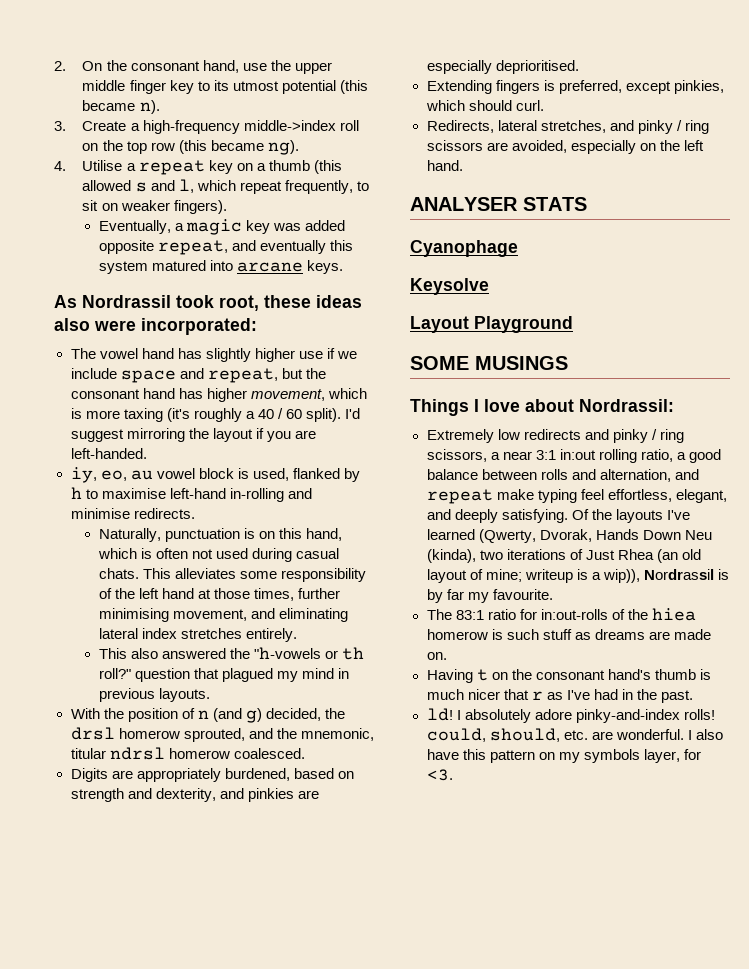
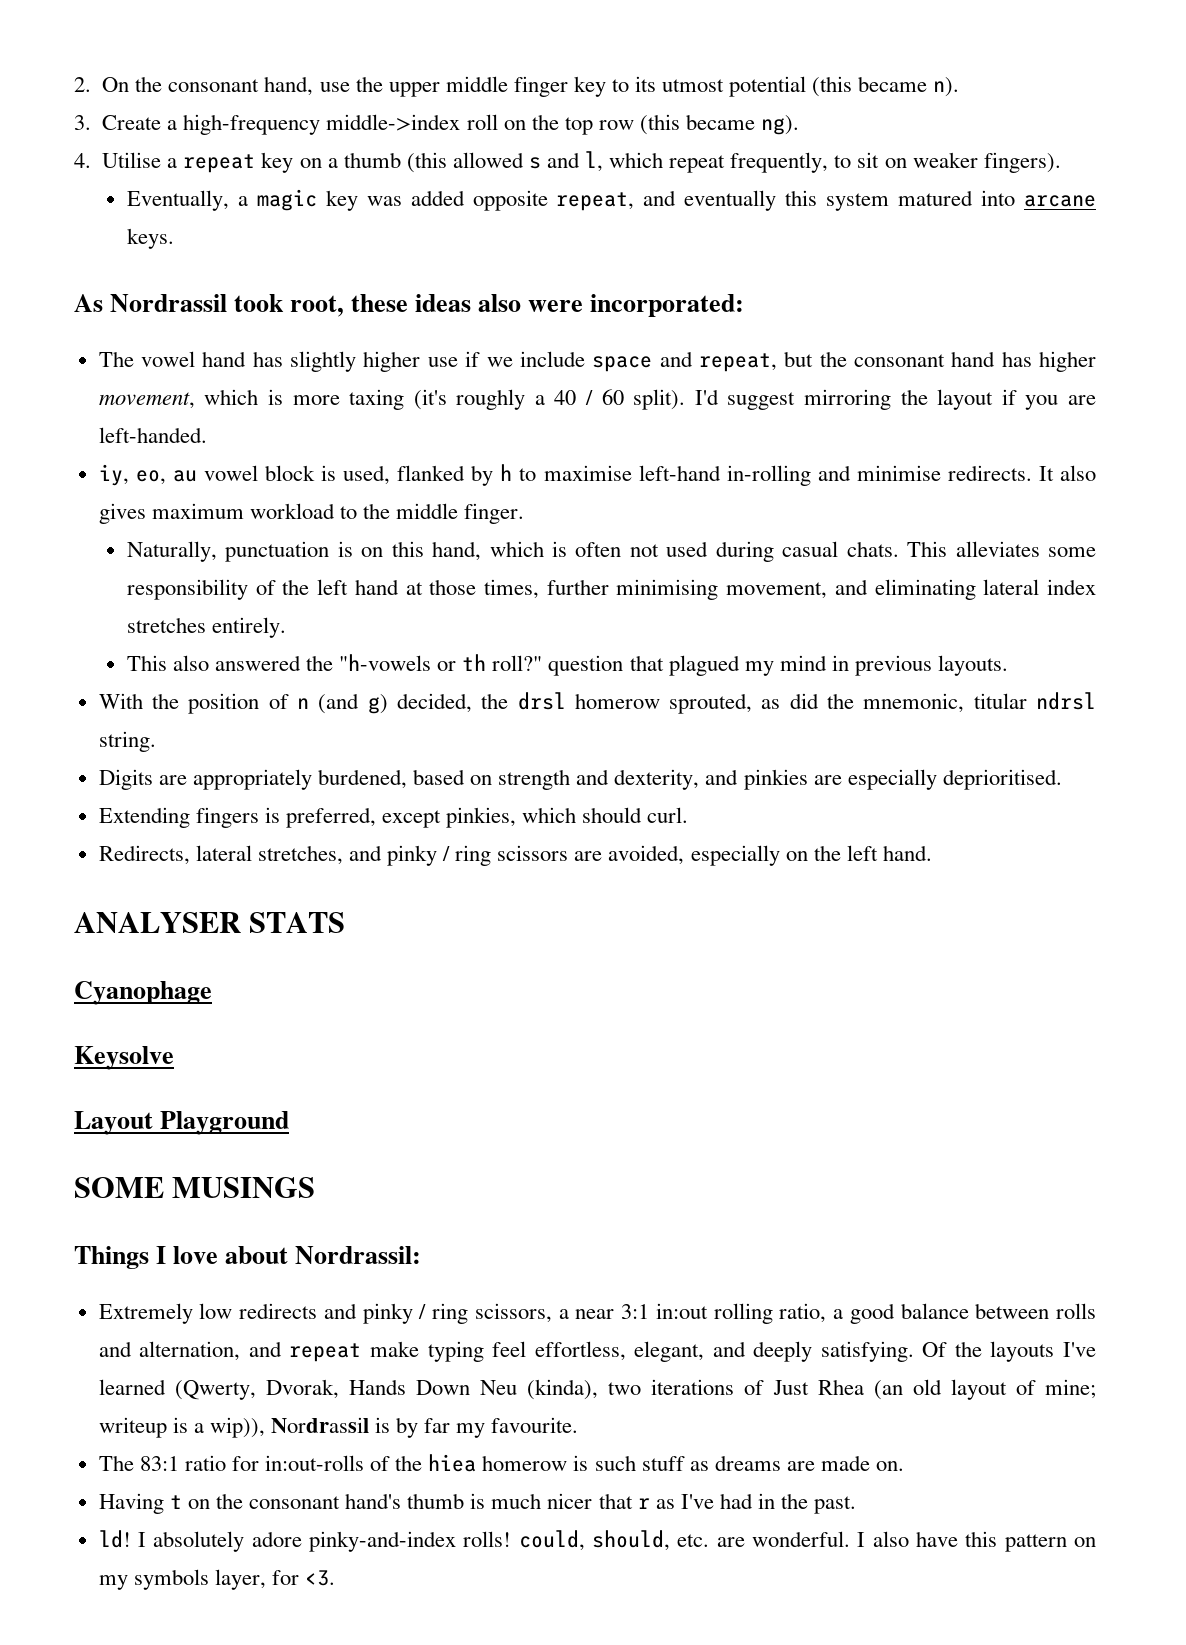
(195, 513) none -> [1038,465,1096,481] [98,503,525,524] It also gives maximum workload to the middle finger.
[248,728,273,739] and -> [761,693,819,709] as did
[168,748,305,759] homerow coalesced. -> [98,731,156,752] string.

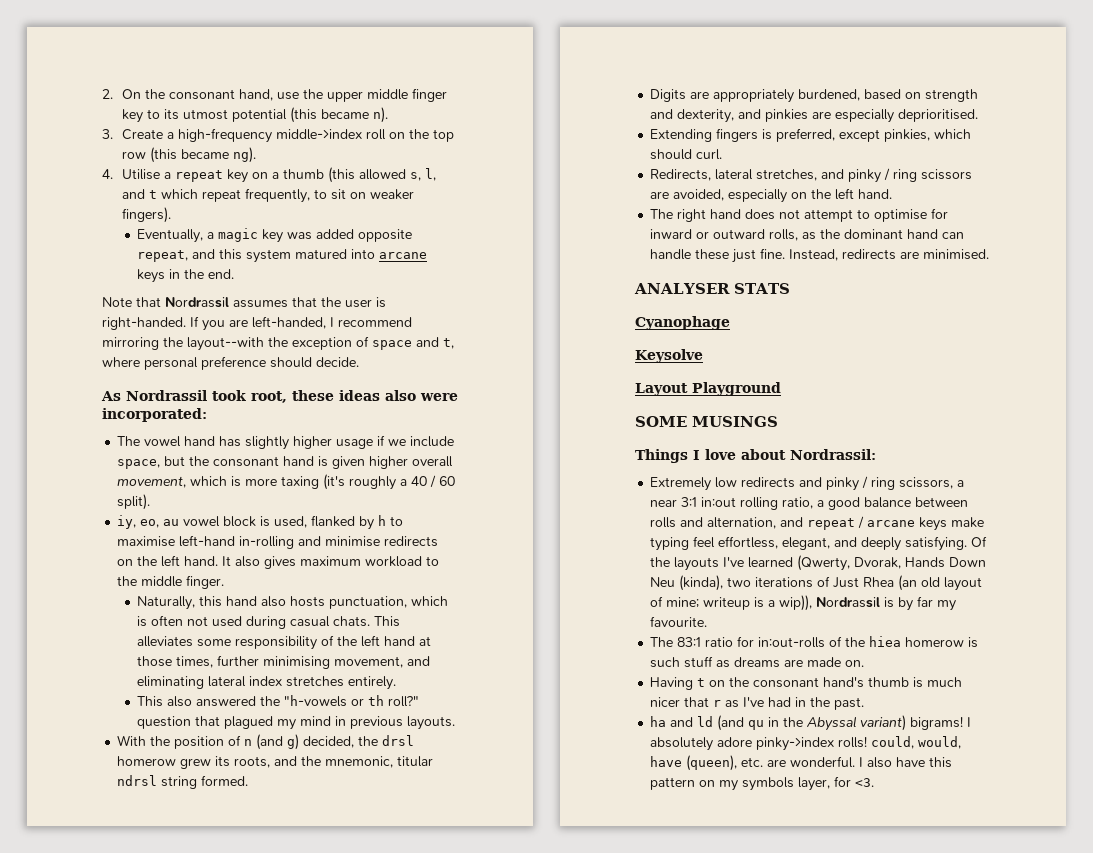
[528,151,604,172] s and l, -> [409,168,436,181] [121,189,157,199] s, l, and t
[684,190,777,211] eventually -> (216, 254) none
[126,228,174,249] keys. -> [137,269,235,283] [102,297,386,308] [102,316,412,331] [102,336,454,351] [102,356,359,370] keys in the end. // Note that Nordrassil assumes that the user is right-handed. If you are left-handed, I recommend mirroring the layout--with the exception of space and t, where personal preference should decide.
[427,357,458,367] use -> [336,439,374,449] usage
[592,351,777,372] space and repeat, -> [117,459,161,469] space,
[1001,351,1096,372] has higher -> [318,456,454,469] is given higher overall
[694,389,1097,410] [98,427,207,443] I'd suggest mirroring the layout if you are left-handed. -> (151, 502) none
[947,465,1032,481] redirects. -> [384,536,439,547] [117,555,219,567] redirects on the left hand.
[225,541,482,562] punctuation is on this hand, -> [199,596,408,609] this hand also hosts punctuation,
[669,693,819,714] sprouted, as did -> [180,756,298,769] grew its roots, and
[98,731,156,752] string. -> [161,775,249,789] string formed.
(932, 853) none -> [650,208,949,222] [650,229,965,241] [650,248,990,263] // The right hand does not attempt to optimise for inward or outward rolls, as the dominant hand can handle these just fine. Instead, redirects are minimised.
(362, 1352) none -> [858,516,948,531] / arcane keys
[98,1530,131,1548] ld! -> [650,715,964,731] ha and ld (and qu in the Abyssal variant) bigrams!
[309,1531,457,1552] pinky-and-index -> [756,737,835,751] pinky->index
[592,1530,671,1551] should, -> [918,736,962,749] [650,755,738,771] would, have (queen),

